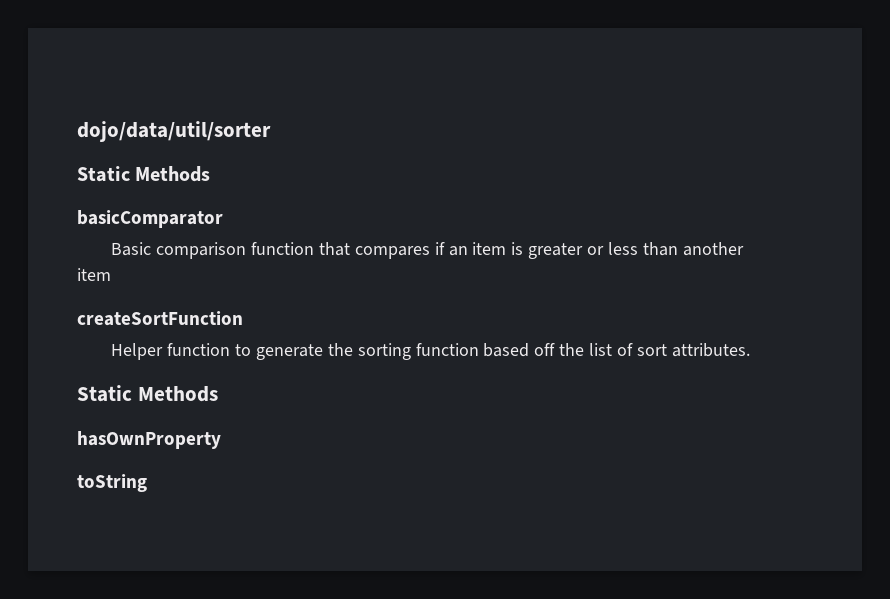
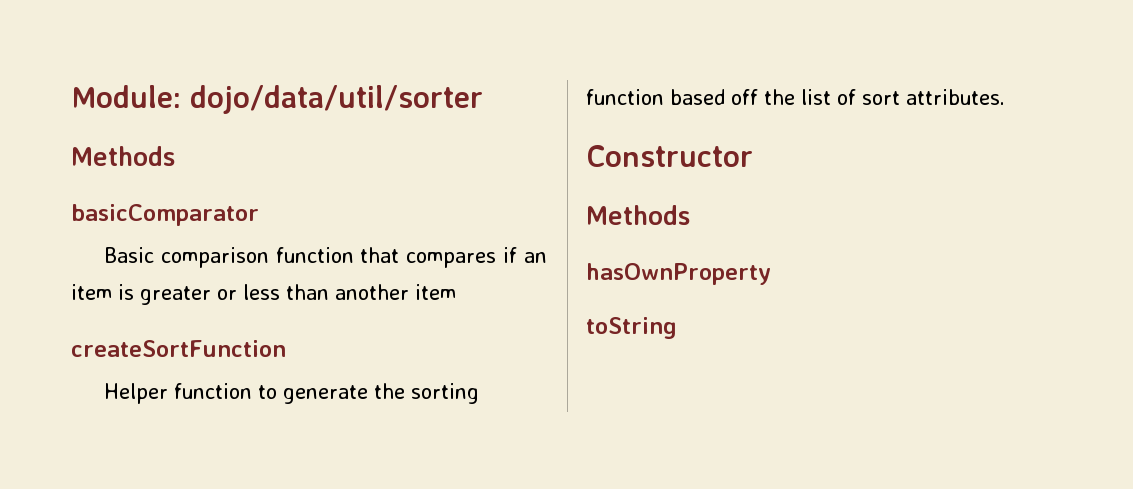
(77, 131) none -> [71,85,181,108] Module:
[77,166,130,182] Static -> (483, 99) none
[77,385,132,402] Static -> [586,145,753,167] Constructor //

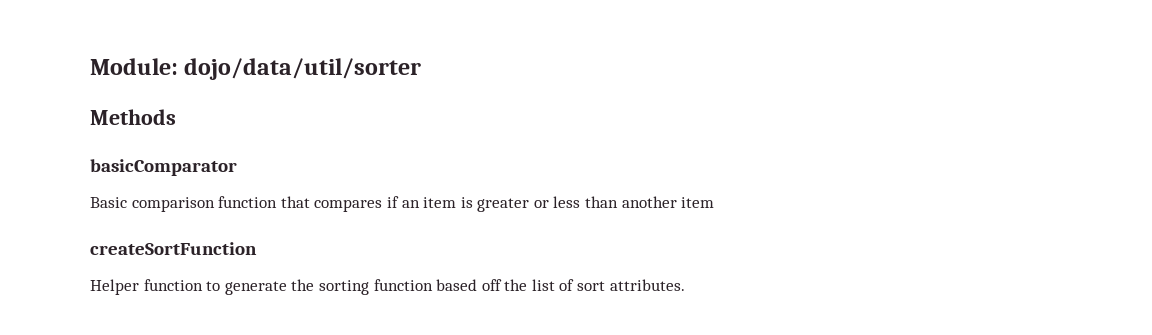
[586,145,753,167] [586,205,690,225] [586,263,771,285] [586,317,677,339] // Constructor // Methods // hasOwnProperty // toString -> (685, 285) none

